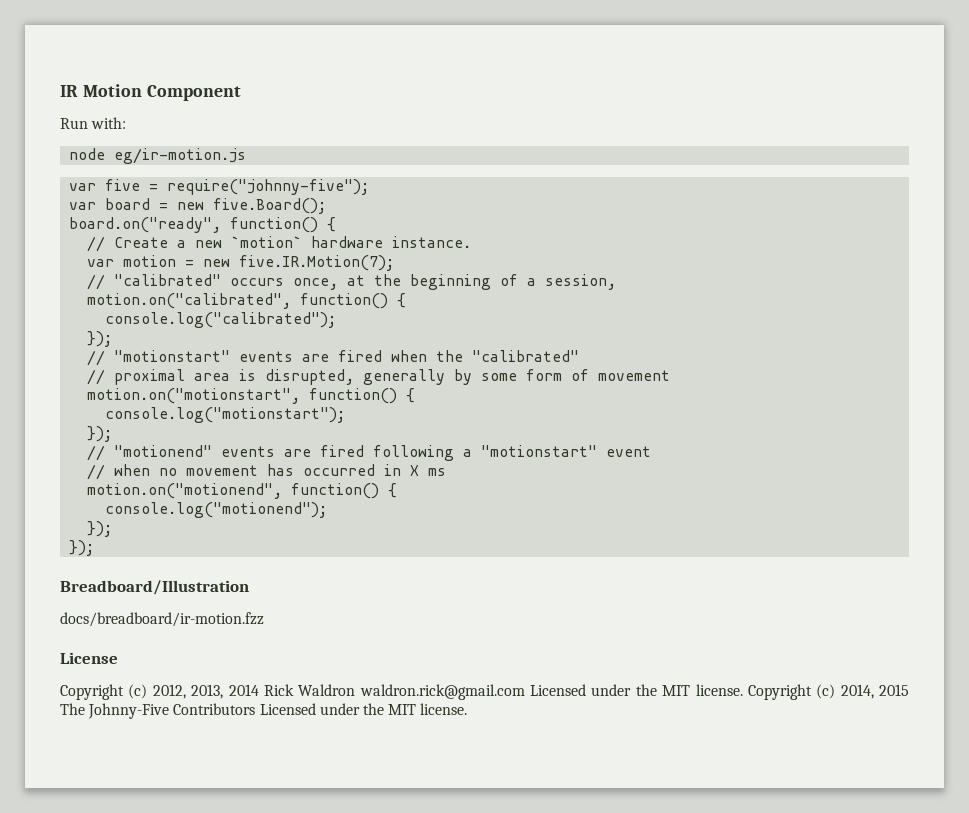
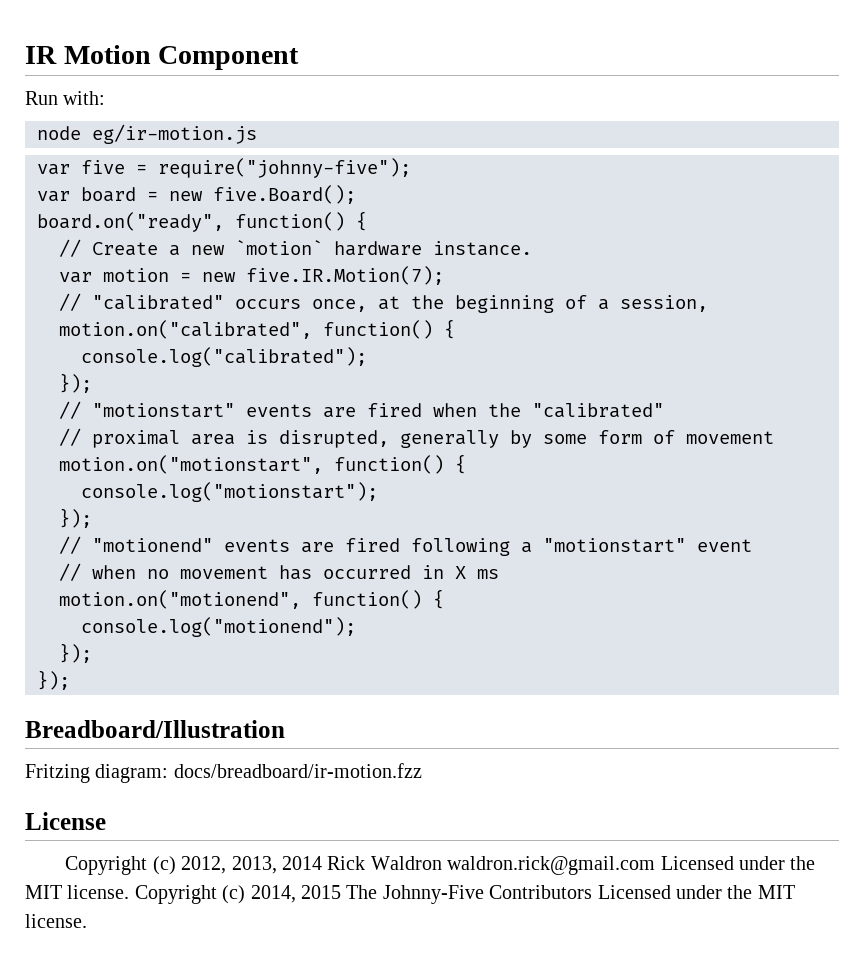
(249, 587) none -> [25,764,169,783] Fritzing diagram:

